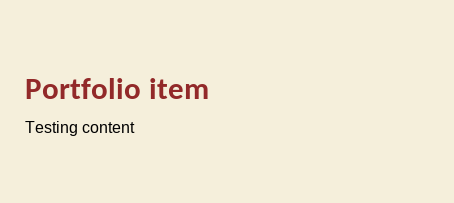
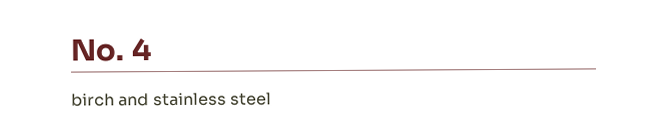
[25,78,210,99] [25,121,136,136] Portfolio item // Testing content -> [70,38,151,62] [71,92,272,107] No. 4 // birch and stainless steel

